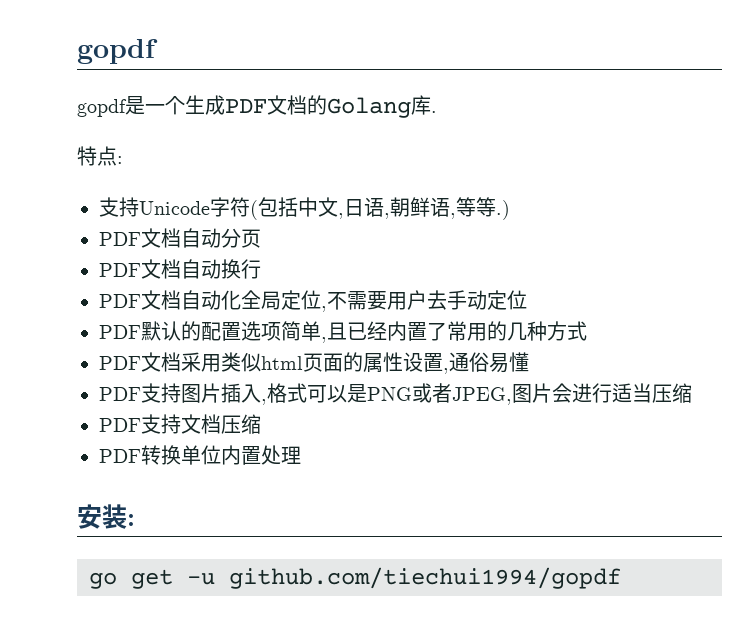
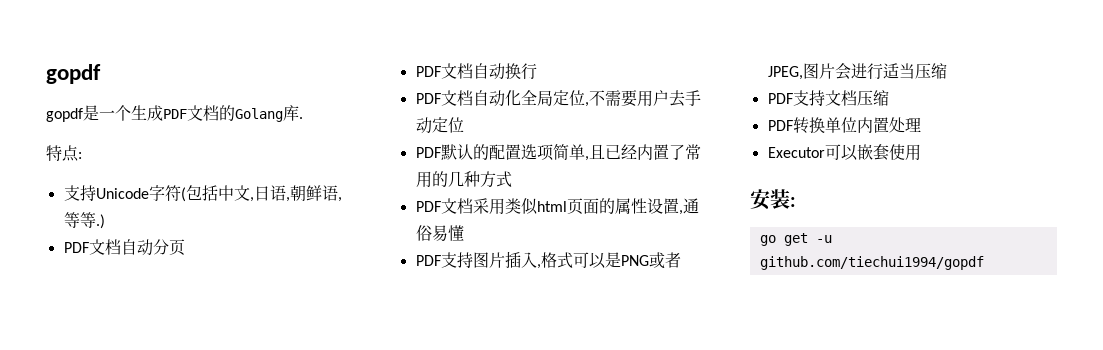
(301, 455) none -> [767,144,921,161] // Executor可以嵌套使用

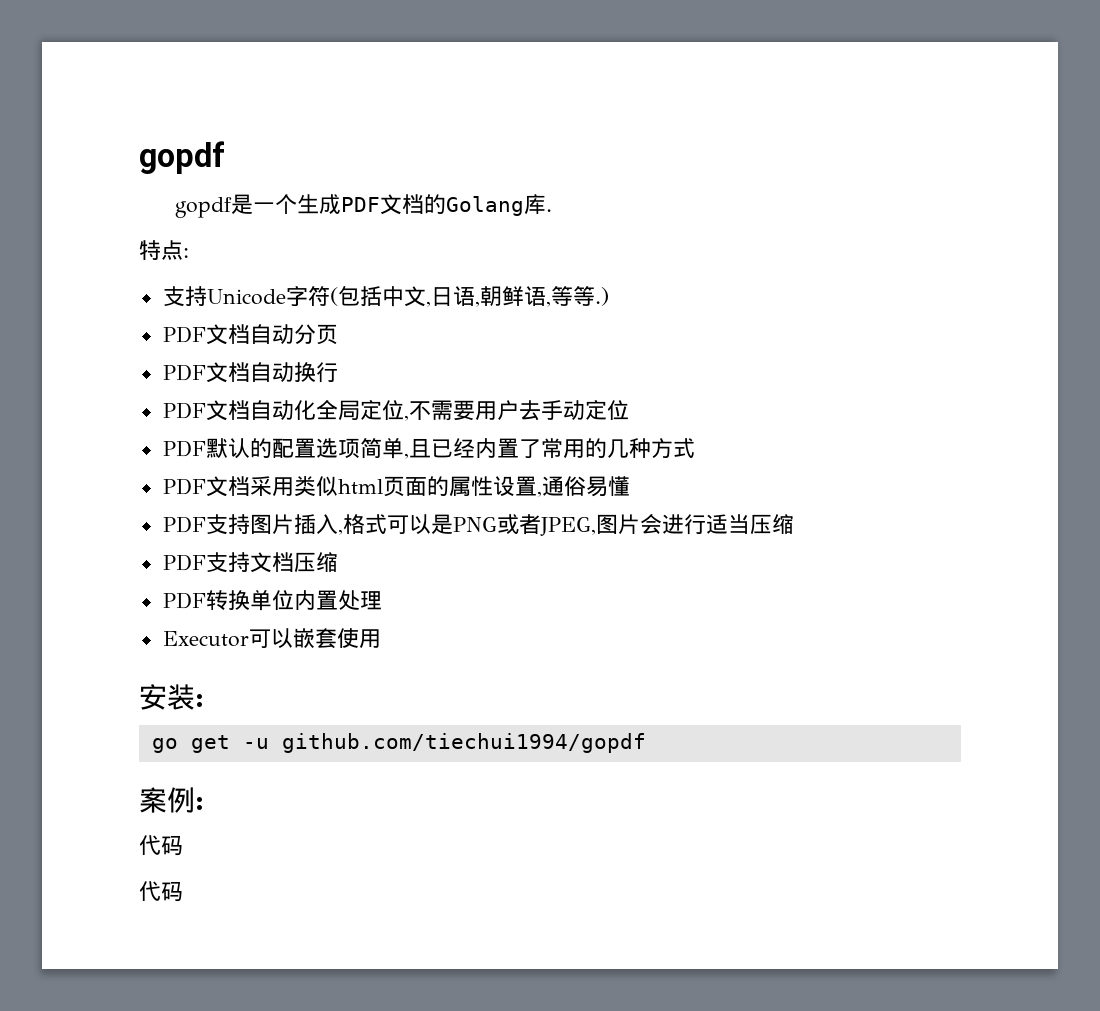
(984, 263) none -> [139,787,204,813] [139,835,183,856] [139,881,183,902] // 案例: // 代码 // 代码

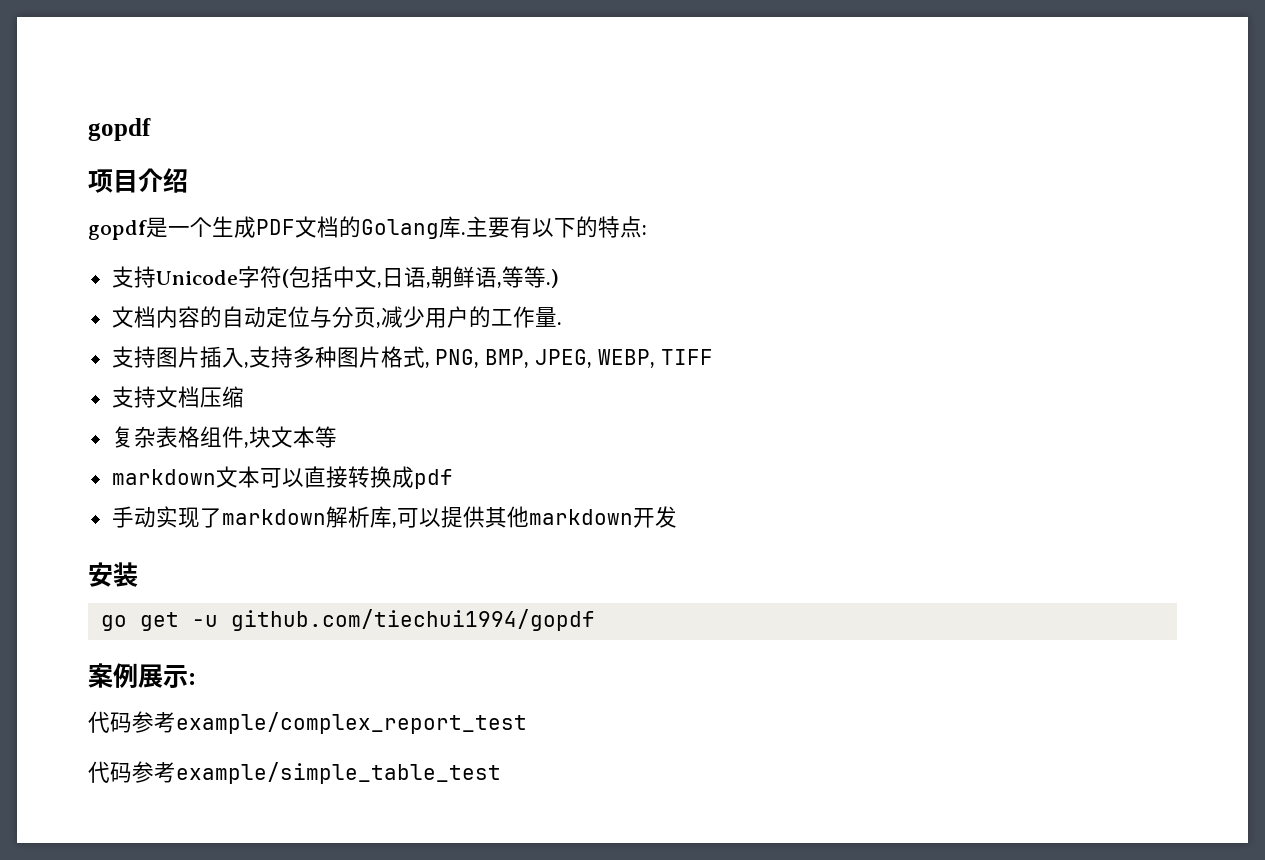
[139,141,225,174] gopdf -> [88,118,151,141] [88,168,188,193] gopdf // 项目介绍
(552, 210) // -> [466,216,598,238] 主要有以下的
[162,324,338,345] [162,362,338,383] [162,400,629,421] [162,438,695,459] [162,476,630,497] [162,514,794,536] [162,552,338,573] [162,590,382,611] [162,628,381,649] PDF文档自动分页 // PDF文档自动换行 // PDF文档自动化全局定位,不需要用户去手动定位 // PDF默认的配置选项简单,且已经内置了常用的几种方式 // PDF文档采用类似html页面的属性设置,通俗易懂 // PDF支持图片插入,格式可以是PNG或者JPEG,图片会进行适当压缩 // PDF支持文档压缩 // PDF转换单位内置处理 // Executor可以嵌套使用 -> [111,306,562,328] [111,346,713,368] [111,386,244,408] [111,426,337,448] [111,466,453,489] [111,506,677,528] 文档内容的自动定位与分页,减少用户的工作量. // 支持图片插入,支持多种图片格式, PNG, BMP, JPEG, WEBP, TIFF // 支持文档压缩 // 复杂表格组件,块文本等 // markdown文本可以直接转换成pdf // 手动实现了markdown解析库,可以提供其他markdown开发
[195,694,204,707] : -> (138, 574) none
(195, 800) none -> [138,664,188,688] 展示
[139,881,183,902] // 代码 -> [132,711,527,734] [88,761,501,784] 参考example/complex_report_test // 代码参考example/simple_table_test

